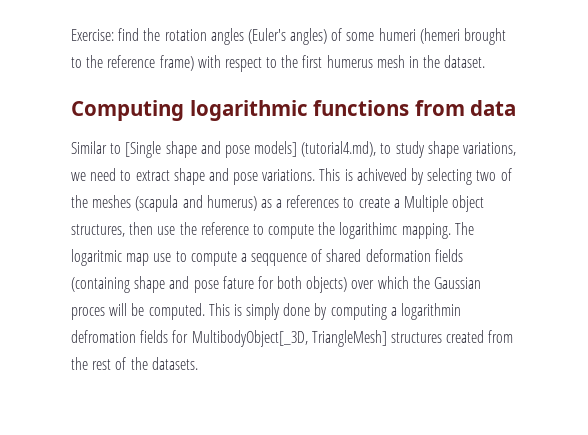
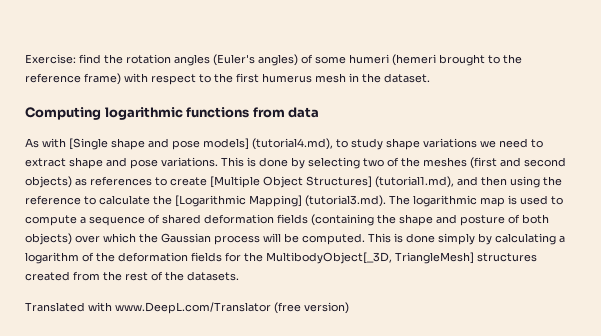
[71,141,122,154] Similar to -> [25,138,66,148] As with
[463,142,517,156] variations, -> [423,138,477,148] variations
[356,168,407,181] achiveved -> [259,157,288,167] done
[135,195,485,212] [71,222,474,239] [71,249,172,266] (scapula and humerus) as a references to create a Multiple object structures, then use the reference to compute the logarithimc mapping. The logaritmic map use -> [470,157,566,169] [25,176,562,188] [25,195,548,207] (first and second objects) as references to create [Multiple Object Structures] (tutorial1.md), and then using the reference to calculate the [Logarithmic Mapping] (tutorial3.md). The logarithmic map is used
[251,253,308,266] seqquence -> [89,216,145,226] sequence
[134,276,274,293] shape and pose fature for -> [377,214,520,226] the shape and posture of
[71,307,105,320] proces -> [214,235,260,245] process
[246,303,462,320] [71,330,136,343] simply done by computing a logarithmin defromation -> [406,233,565,245] [25,252,188,264] done simply by calculating a logarithm of the deformation
(189, 336) none -> [244,252,263,262] the
(198, 363) none -> [25,302,349,314] // Translated with www.DeepL.com/Translator (free version)

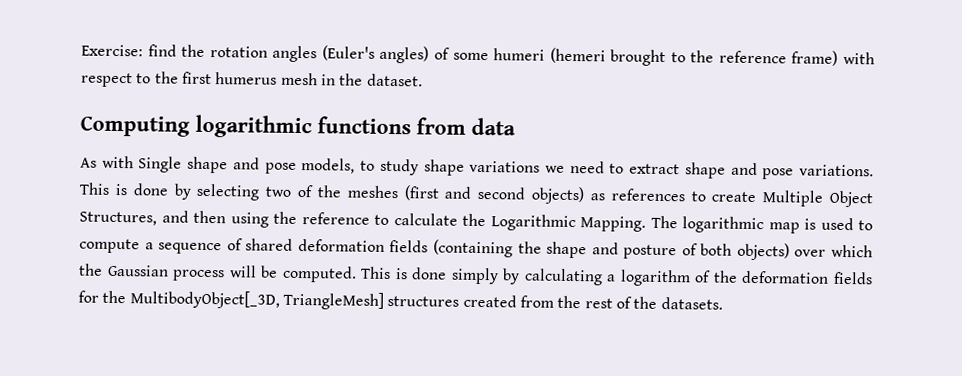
[69,138,333,150] [Single shape and pose models] (tutorial4.md), -> [138,156,356,174] Single shape and pose models,
[210,176,454,188] [Multiple Object Structures] (tutorial1.md), -> [762,190,874,208] [79,211,157,226] Multiple Object Structures,
[175,195,386,207] [Logarithmic Mapping] (tutorial3.md). -> [490,214,646,232] Logarithmic Mapping.
[25,302,349,314] // Translated with www.DeepL.com/Translator (free version) -> (723, 303) none

